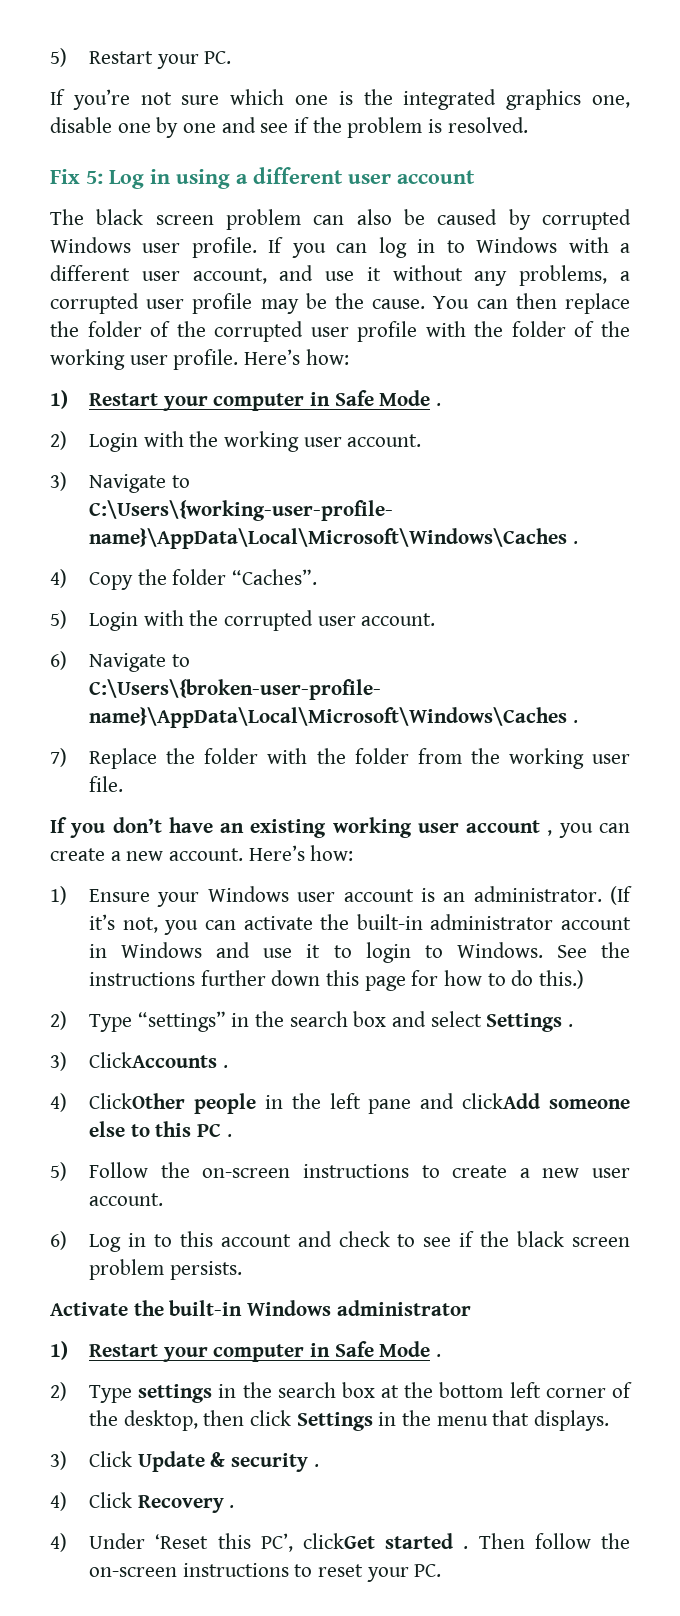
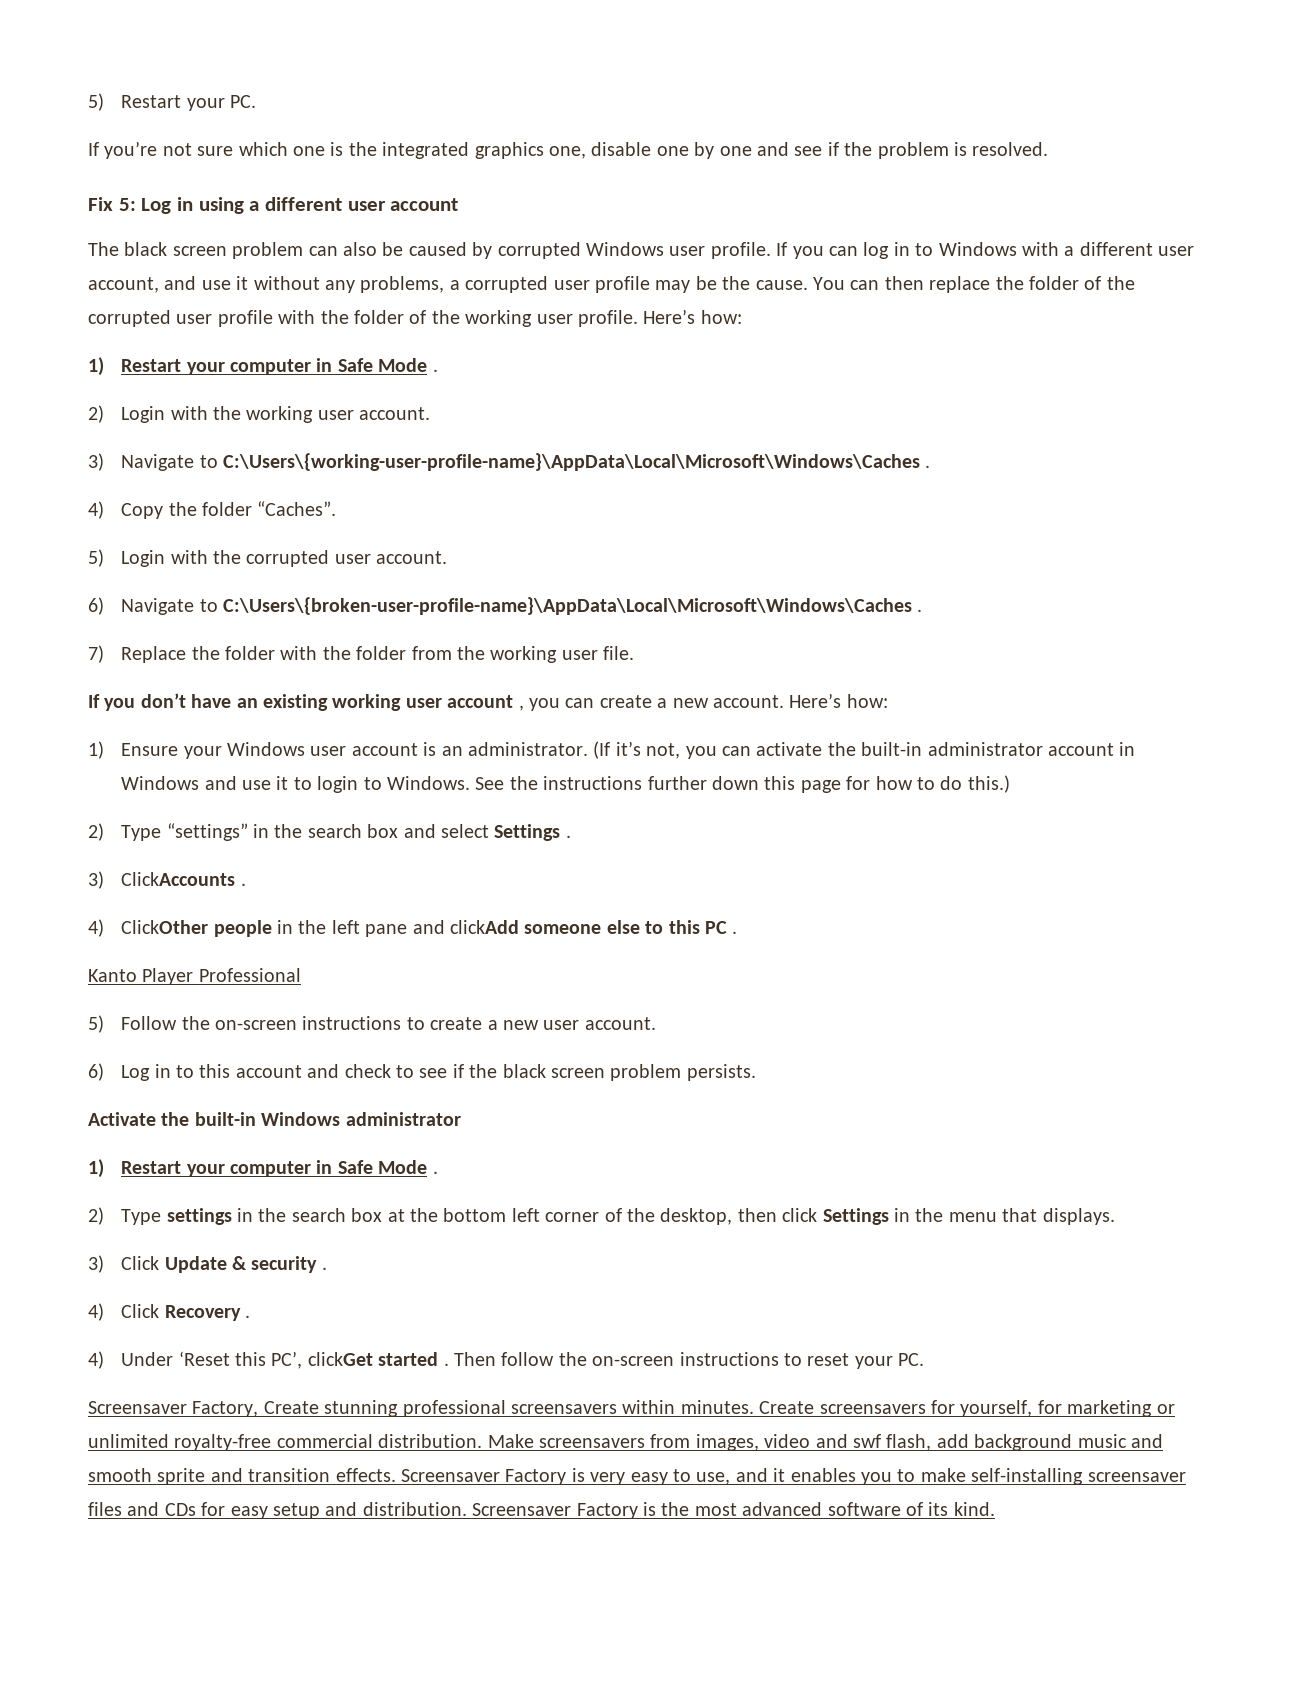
(232, 1135) none -> [88,968,301,985] // Kanto Player Professional
(442, 1570) none -> [88,1400,1175,1417] [88,1434,1163,1451] [88,1468,1186,1485] [88,1502,995,1519] // Screensaver Factory, Create stunning professional screensavers within minutes. Create screensavers for yourself, for marketing or unlimited royalty-free commercial distribution. Make screensavers from images, video and swf flash, add background music and smooth sprite and transition effects. Screensaver Factory is very easy to use, and it enables you to make self-installing screensaver files and CDs for easy setup and distribution. Screensaver Factory is the most advanced software of its kind.

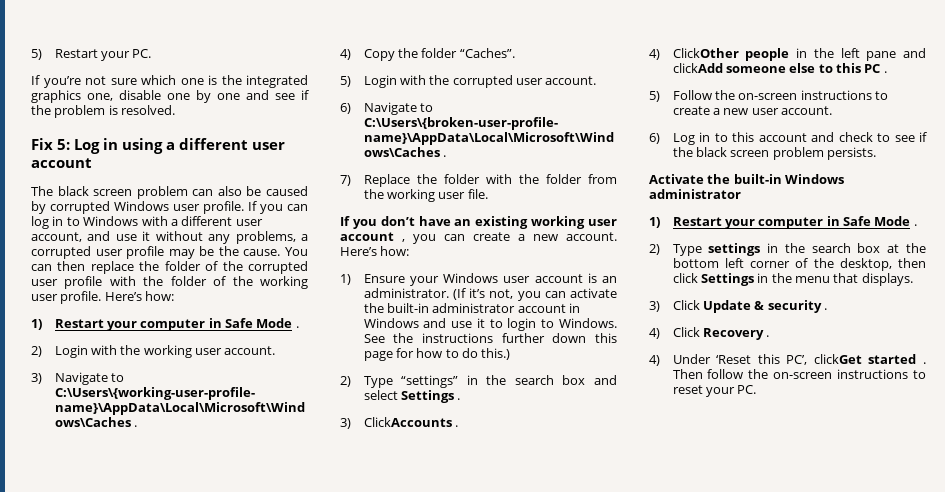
[88,968,301,985] // Kanto Player Professional -> (887, 72) none
[88,1400,1175,1417] [88,1434,1163,1451] [88,1468,1186,1485] [88,1502,995,1519] // Screensaver Factory, Create stunning professional screensavers within minutes. Create screensavers for yourself, for marketing or unlimited royalty-free commercial distribution. Make screensavers from images, video and swf flash, add background music and smooth sprite and transition effects. Screensaver Factory is very easy to use, and it enables you to make self-installing screensaver files and CDs for easy setup and distribution. Screensaver Factory is the most advanced software of its kind. -> (757, 389) none

